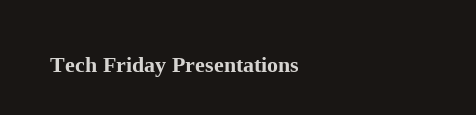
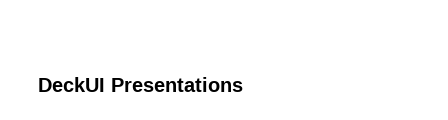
[50,57,166,77] Tech Friday -> [38,77,105,92] DeckUI

